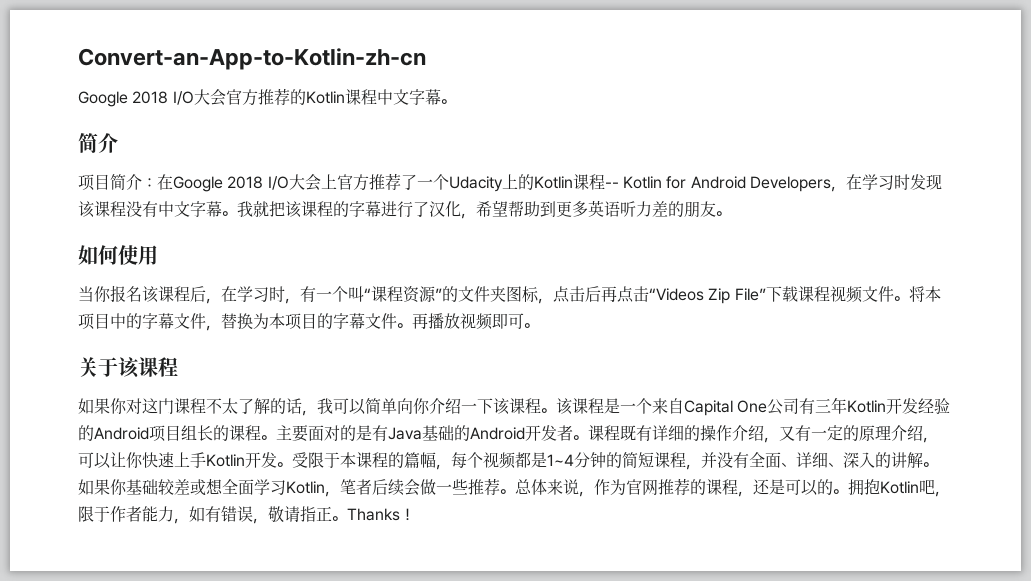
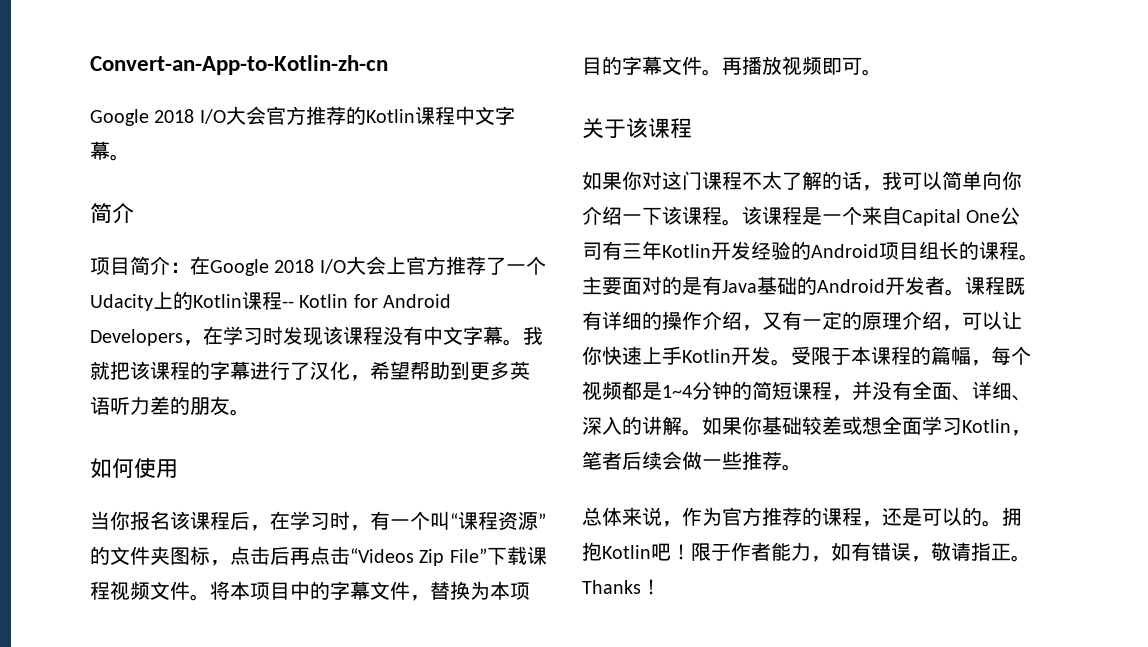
(515, 491) none -> (802, 467) //
[642,479,658,496] 网 -> [742,507,762,526] 方
[935,491,950,497] ， -> [671,544,691,560] ！

